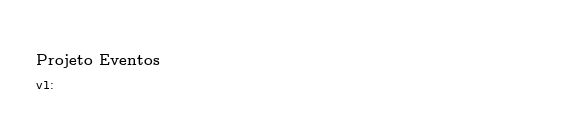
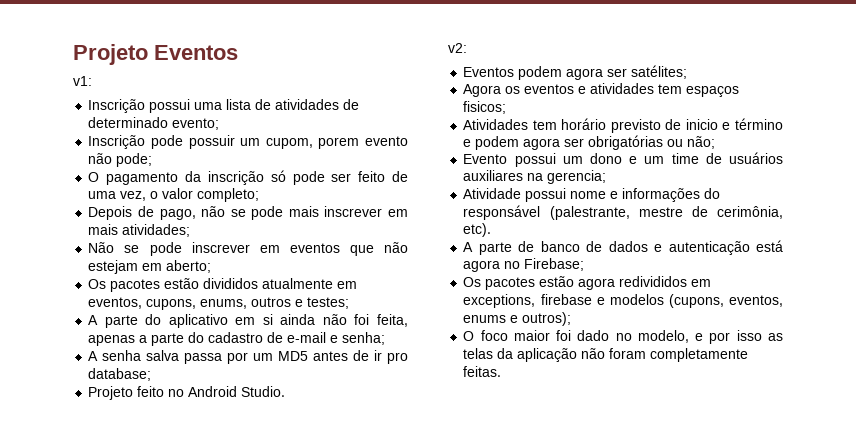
(54, 85) none -> [88,99,360,113] [88,117,220,130] [88,135,408,149] [88,153,153,167] [88,170,408,185] [88,188,260,202] [88,206,408,220] [88,224,191,237] [88,242,408,256] [88,260,212,274] [88,278,358,292] [88,297,350,310] [88,314,409,328] [88,332,386,346] [88,350,408,364] [88,368,152,381] [88,386,286,400] [448,43,467,53] [463,65,688,80] [463,83,740,97] [463,101,507,114] [463,118,783,133] [463,135,716,150] [463,152,783,167] [463,170,607,184] [463,188,721,202] [463,205,783,220] [463,223,492,237] [463,240,783,255] [463,258,585,272] [463,276,712,290] [463,294,783,308] [463,312,572,326] [463,330,783,344] [463,348,749,362] [463,366,502,377] // Inscrição possui uma lista de atividades de determinado evento; // Inscrição pode possuir um cupom, porem evento não pode; // O pagamento da inscrição só pode ser feito de uma vez, o valor completo; // Depois de pago, não se pode mais inscrever em mais atividades; // Não se pode inscrever em eventos que não estejam em aberto; // Os pacotes estão divididos atualmente em eventos, cupons, enums, outros e testes; // A parte do aplicativo em si ainda não foi feita, apenas a parte do cadastro de e-mail e senha; // A senha salva passa por um MD5 antes de ir pro database; // Projeto feito no Android Studio. // v2: // Eventos podem agora ser satélites; // Agora os eventos e atividades tem espaços fisicos; // Atividades tem horário previsto de inicio e término e podem agora ser obrigatórias ou não; // Evento possui um dono e um time de usuários auxiliares na gerencia; // Atividade possui nome e informações do responsável (palestrante, mestre de cerimônia, etc). // A parte de banco de dados e autenticação está agora no Firebase; // Os pacotes estão agora redivididos em exceptions, firebase e modelos (cupons, eventos, enums e outros); // O foco maior foi dado no modelo, e por isso as telas da aplicação não foram completamente feitas.

